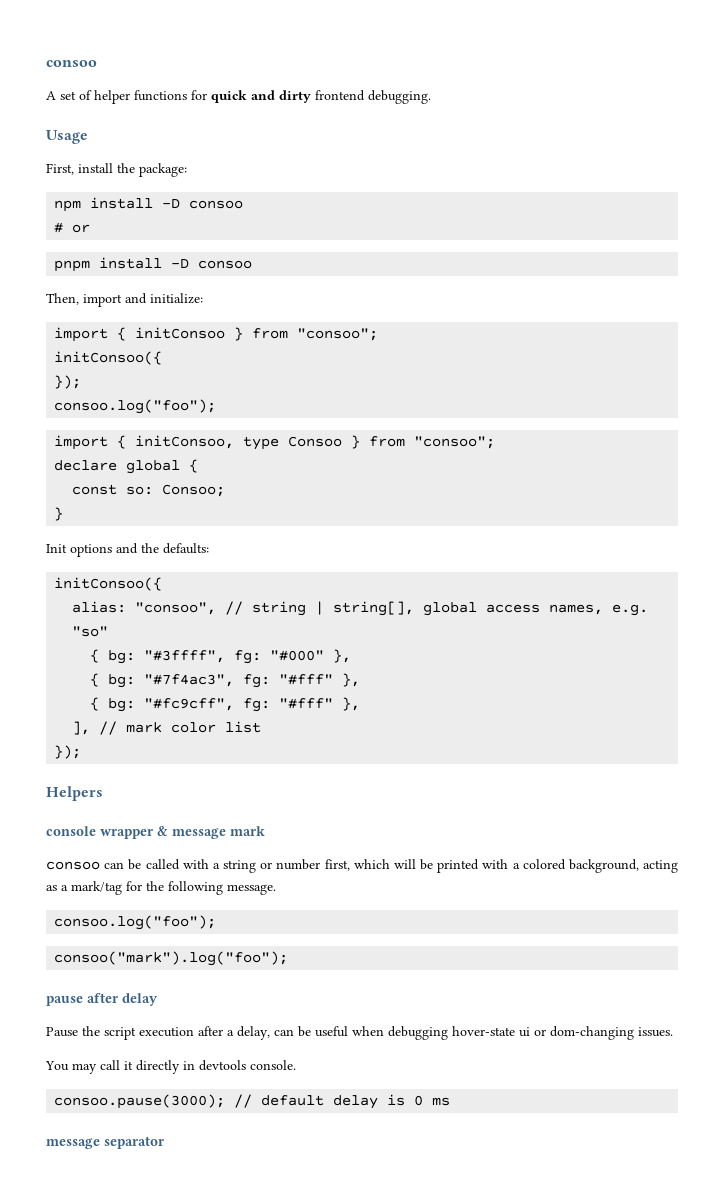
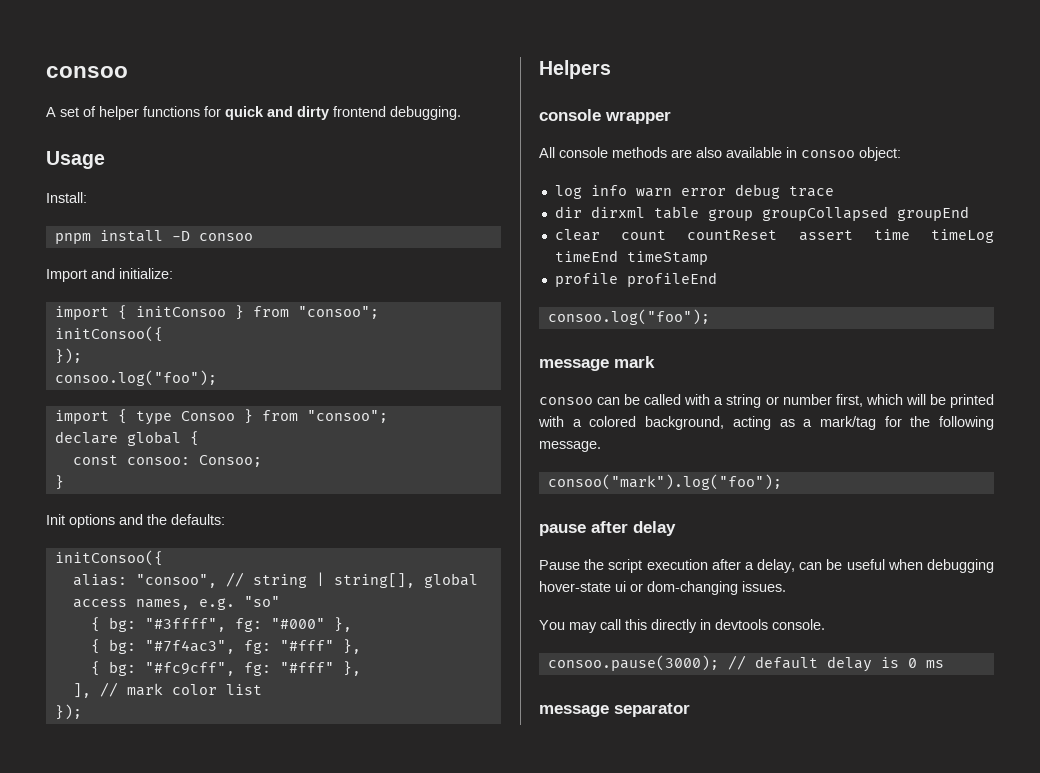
[46,163,187,177] [54,197,244,212] [54,222,91,233] First, install the package: // npm install -D consoo // # or -> [46,192,87,203] Install:
[46,293,122,307] Then, import -> [46,269,87,282] Import
[135,435,235,449] initConsoo, -> (127, 416) none
[126,486,154,495] so: -> [126,457,190,465] consoo:
[157,826,168,836] & -> [539,147,901,161] [554,184,834,199] [554,206,969,221] [554,229,994,243] [554,250,708,265] [554,272,717,287] [547,309,710,325] // All console methods are also available in consoo object: // log info warn error debug trace // dir dirxml table group groupCollapsed groupEnd // clear count countReset assert time timeLog timeEnd timeStamp // profile profileEnd // consoo.log("foo"); //
[54,915,217,930] // consoo.log("foo"); -> (601, 446) none
[124,1061,133,1070] it -> [625,619,647,630] this

